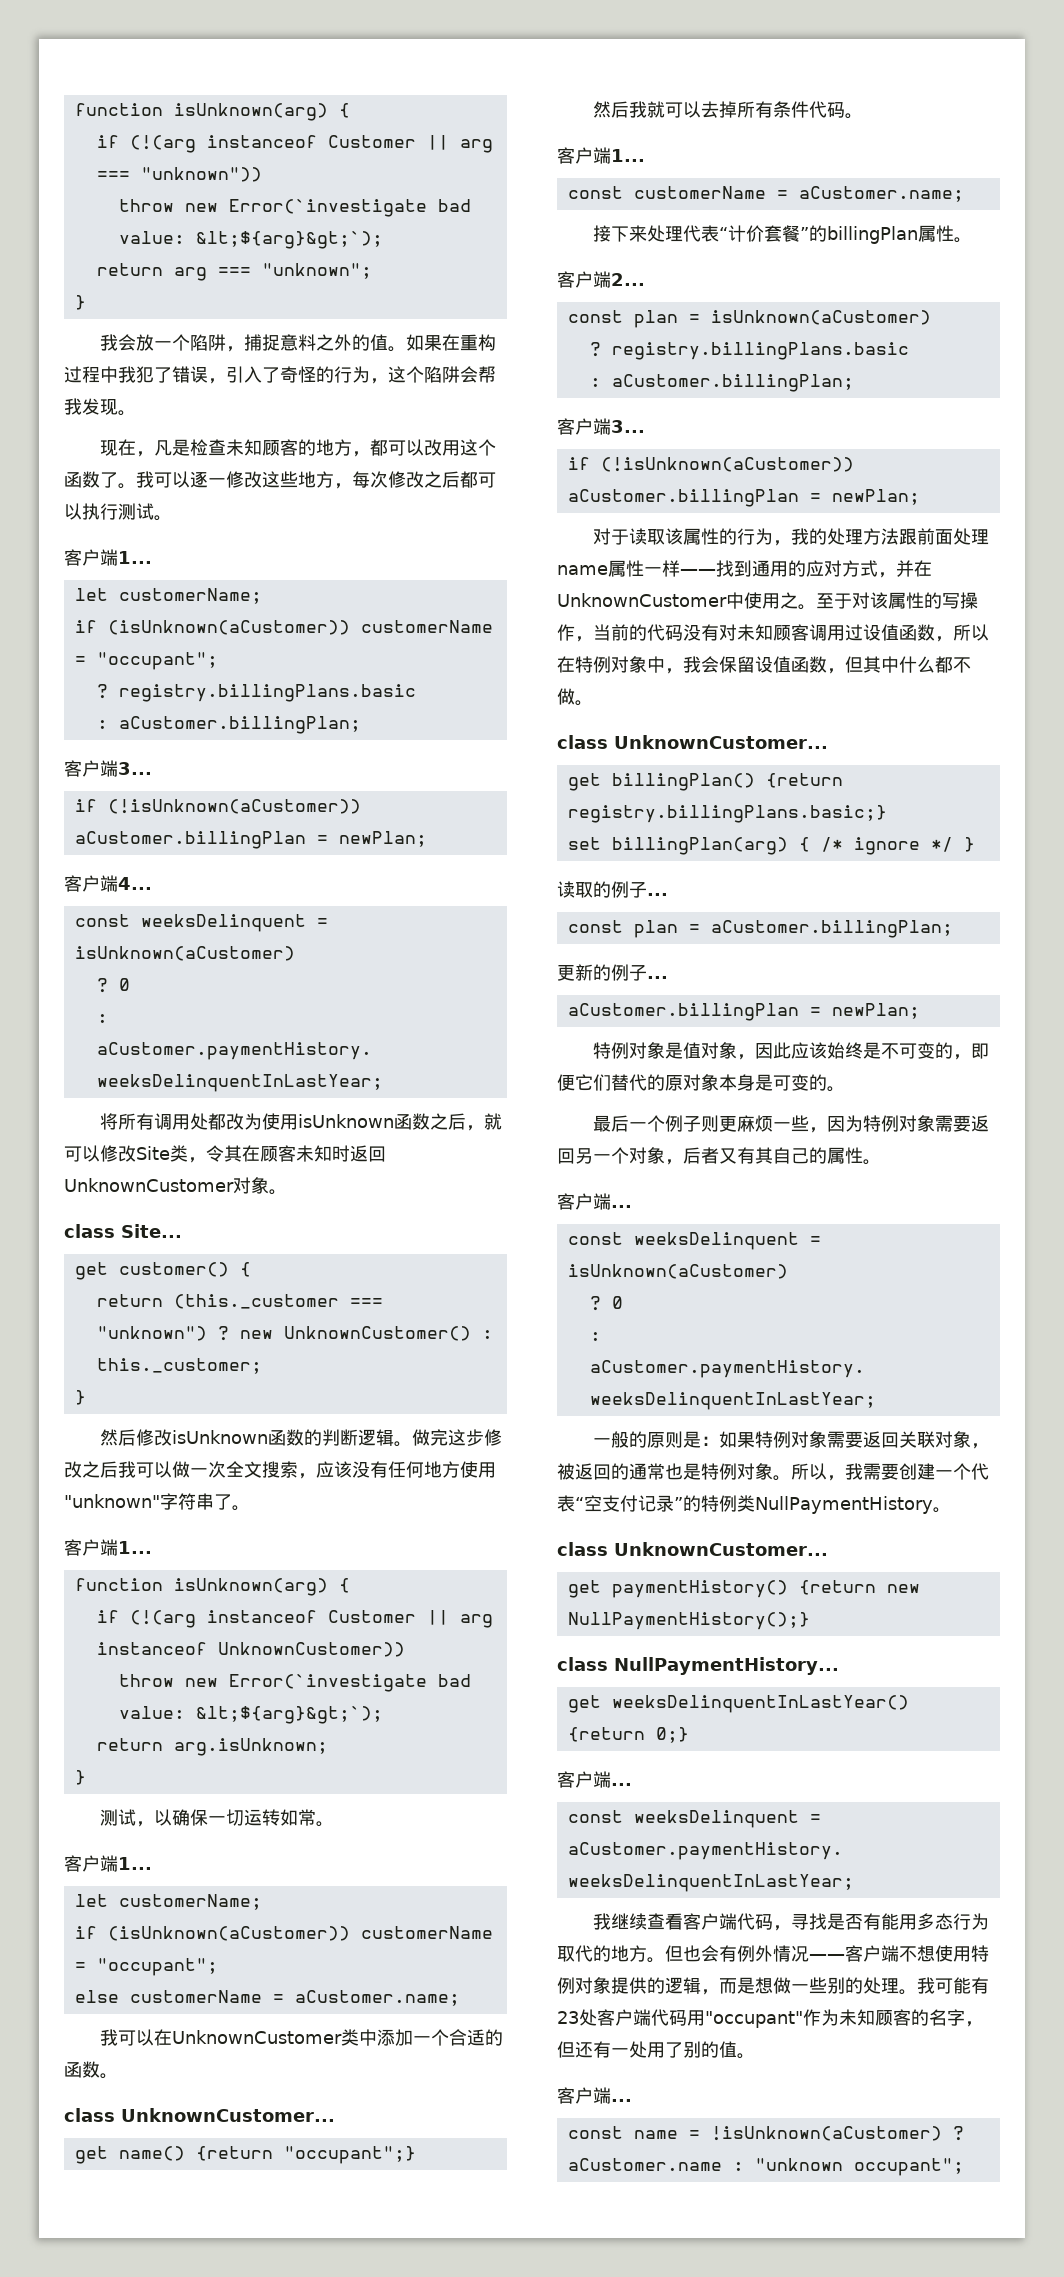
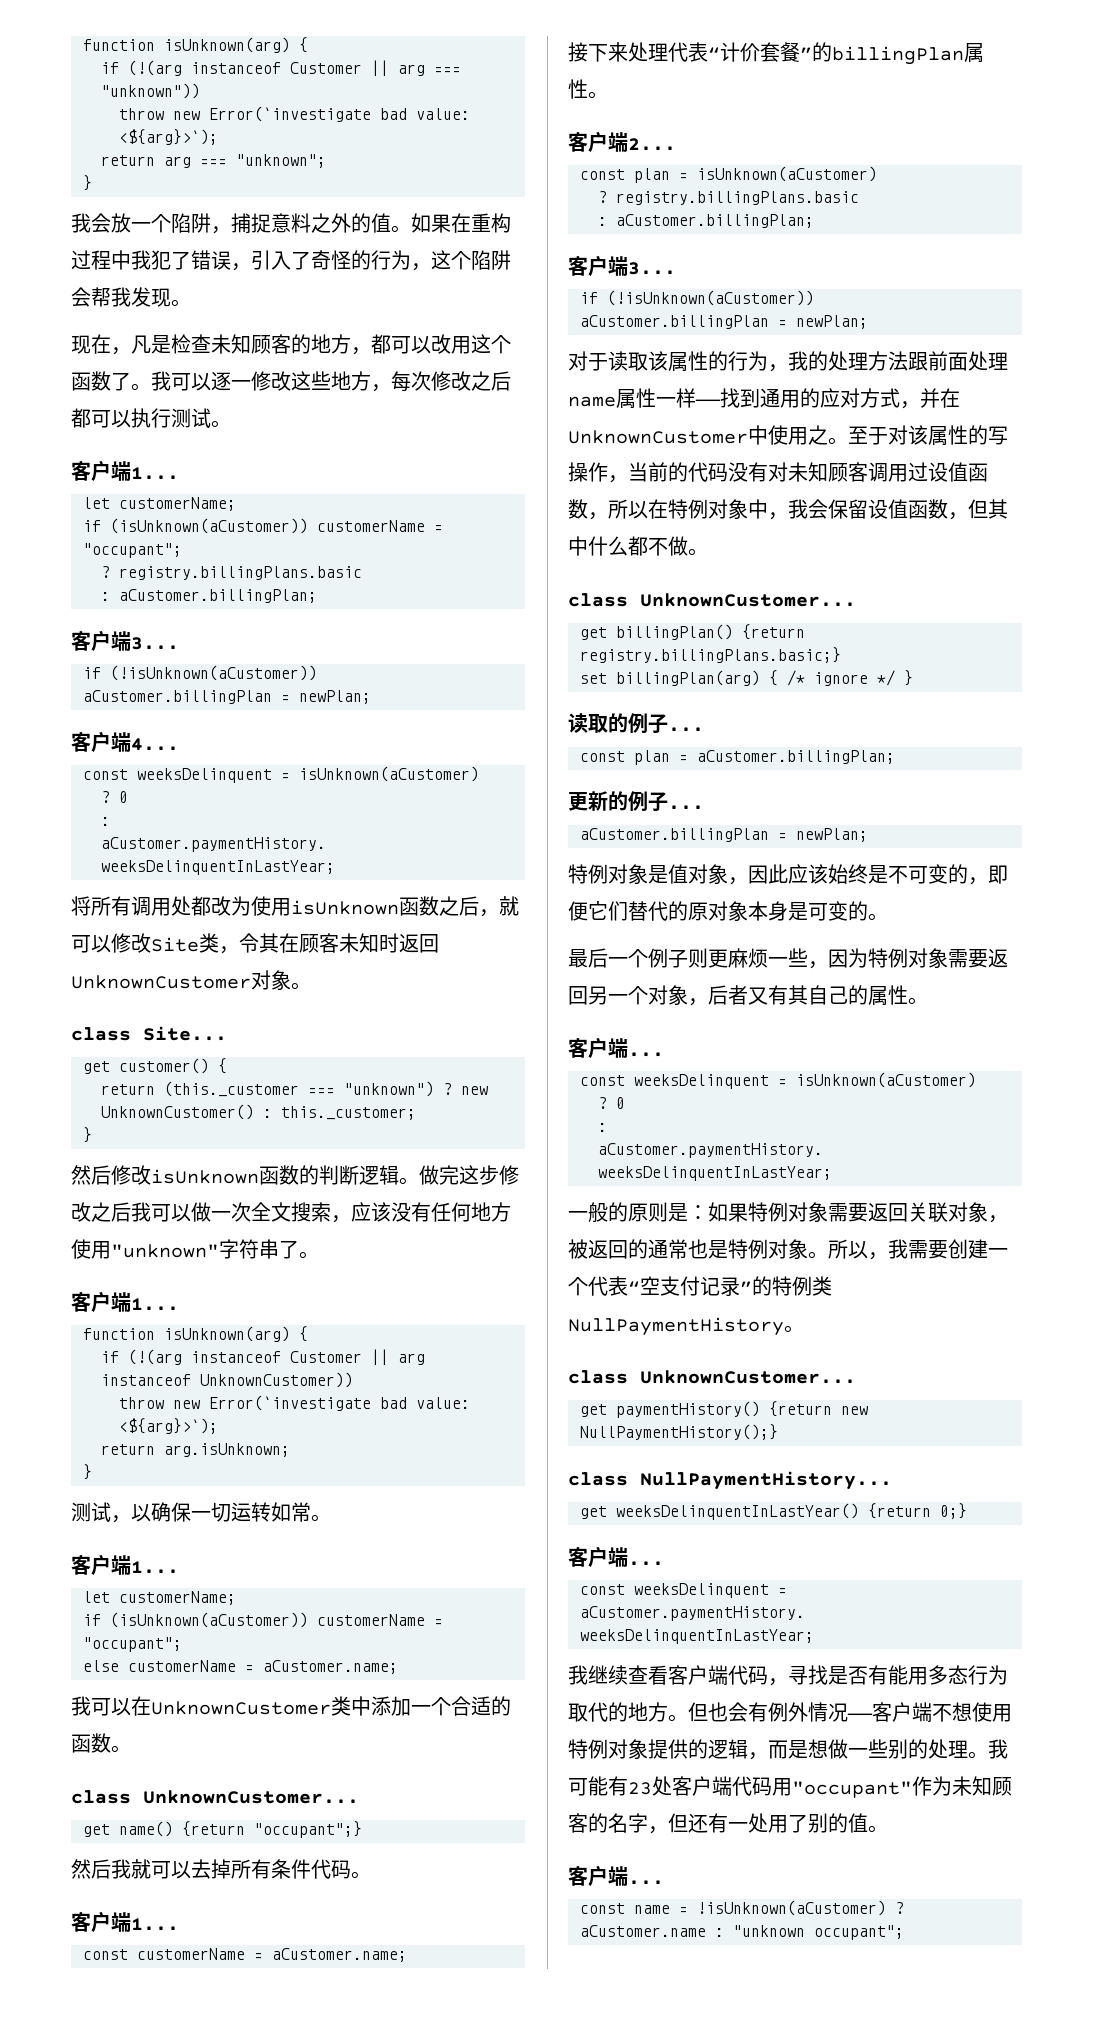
[195,231,383,249] &lt;${arg}&gt;`); -> [119,129,218,145] <${arg}>`);
[195,1706,383,1724] &lt;${arg}&gt;`); -> [119,1418,218,1434] <${arg}>`);

